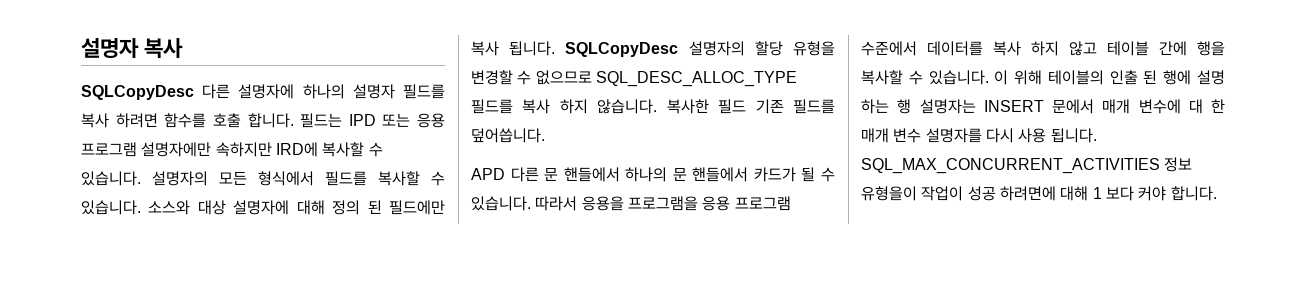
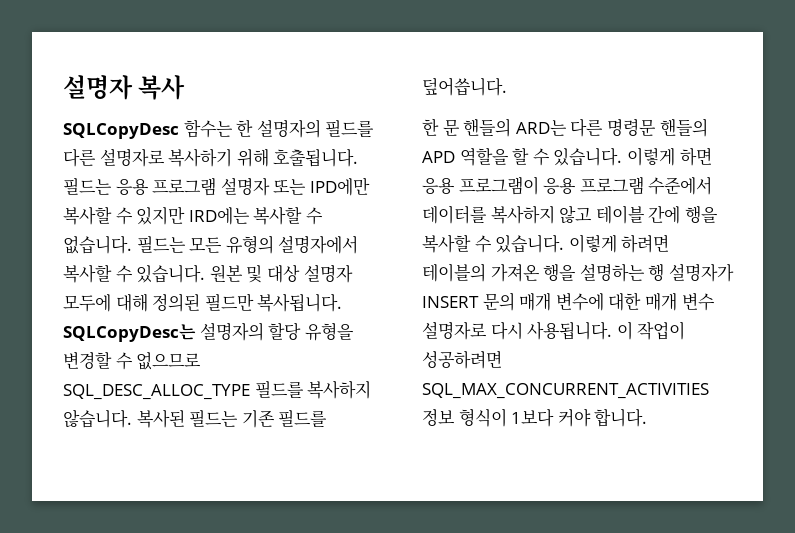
[202,84,445,99] [81,113,445,128] [81,142,383,157] [81,171,445,186] [81,200,445,215] [471,41,679,57] 다른 설명자에 하나의 설명자 필드를 복사 하려면 함수를 호출 합니다. 필드는 IPD 또는 응용 프로그램 설명자에만 속하지만 IRD에 복사할 수 있습니다. 설명자의 모든 형식에서 필드를 복사할 수 있습니다. 소스와 대상 설명자에 대해 정의 된 필드에만 복사 됩니다. SQLCopyDesc -> [183,119,375,138] [63,148,359,167] [63,177,370,196] [63,206,323,225] [63,235,359,254] [63,264,353,283] [63,293,343,312] [63,324,196,342] 함수는 한 설명자의 필드를 다른 설명자로 복사하기 위해 호출됩니다. 필드는 응용 프로그램 설명자 또는 IPD에만 복사할 수 있지만 IRD에는 복사할 수 없습니다. 필드는 모든 유형의 설명자에서 복사할 수 있습니다. 원본 및 대상 설명자 모두에 대해 정의된 필드만 복사됩니다. SQLCopyDesc는
[522,99,835,114] [471,128,545,143] [471,167,835,182] [471,196,698,211] 복사 하지 않습니다. 복사한 필드 기존 필드를 덮어씁니다. // APD 다른 문 핸들에서 하나의 문 핸들에서 카드가 될 수 있습니다. 따라서 응용을 프로그램을 -> [307,380,372,399] [63,409,328,428] [422,77,507,96] [422,118,708,137] [422,147,712,166] [422,176,539,195] 복사하지 않습니다. 복사된 필드는 기존 필드를 덮어씁니다. // 한 문 핸들의 ARD는 다른 명령문 핸들의 APD 역할을 할 수 있습니다. 이렇게 하면 응용 프로그램이
[993,41,1059,56] 복사 하지 -> [490,205,555,224] 복사하지
[994,70,1225,85] [861,99,1225,114] [861,128,1097,143] [861,157,1193,174] [861,186,1134,201] 이 위해 테이블의 인출 된 행에 설명 하는 행 설명자는 INSERT 문에서 매개 변수에 대 한 매개 변수 설명자를 다시 사용 됩니다. SQL_MAX_CONCURRENT_ACTIVITIES 정보 유형을이 작업이 성공 하려면에 대해 1 보다 -> [568,234,670,253] [422,263,734,282] [422,292,715,311] [422,321,686,340] [422,350,502,369] [422,383,709,399] [422,408,555,427] 이렇게 하려면 테이블의 가져온 행을 설명하는 행 설명자가 INSERT 문의 매개 변수에 대한 매개 변수 설명자로 다시 사용됩니다. 이 작업이 성공하려면 SQL_MAX_CONCURRENT_ACTIVITIES 정보 형식이 1보다

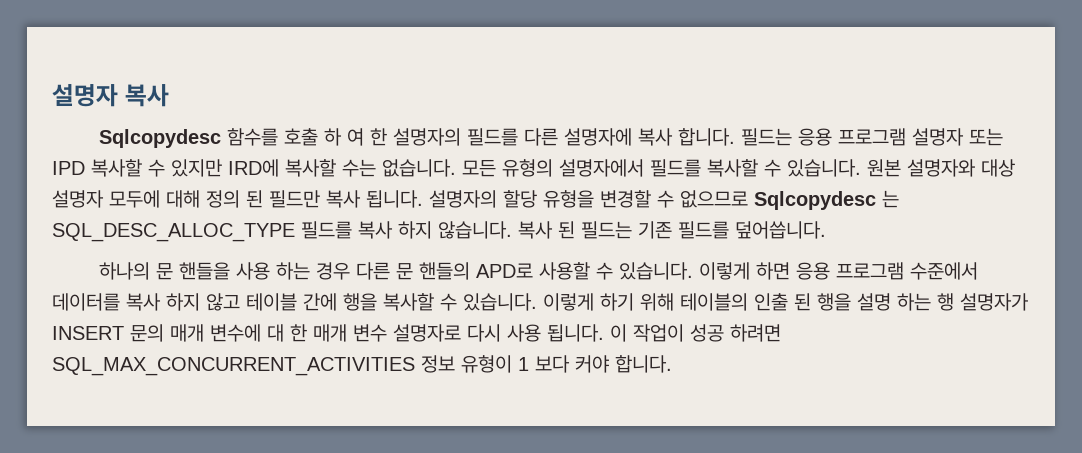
[63,119,375,139] [63,148,359,167] SQLCopyDesc 함수는 한 설명자의 필드를 다른 설명자로 복사하기 위해 호출됩니다. -> [99,128,736,148] Sqlcopydesc 함수를 호출 하 여 한 설명자의 필드를 다른 설명자에 복사 합니다.
[309,177,370,196] IPD에만 -> [52,161,85,175] IPD
[188,206,323,225] [63,236,186,254] IRD에는 복사할 수 없습니다. 필드는 -> [228,159,456,177] IRD에 복사할 수는 없습니다.
(359, 244) none -> [650,159,701,177] 필드를
[246,265,263,283] 및 -> [907,159,975,177] 설명자와
[152,293,343,312] [63,324,196,342] 정의된 필드만 복사됩니다. SQLCopyDesc는 -> [206,190,423,208] 정의 된 필드만 복사 됩니다.
[63,380,372,400] [63,409,328,428] [422,77,507,96] [422,118,708,137] [422,148,530,166] SQL_DESC_ALLOC_TYPE 필드를 복사하지 않습니다. 복사된 필드는 기존 필드를 덮어씁니다. // 한 문 핸들의 ARD는 다른 명령문 핸들의 APD 역할을 할 -> [754,190,899,210] [52,221,826,242] [99,262,591,280] Sqlcopydesc 는 SQL_DESC_ALLOC_TYPE 필드를 복사 하지 않습니다. 복사 된 필드는 기존 필드를 덮어씁니다. // 하나의 문 핸들을 사용 하는 경우 다른 문 핸들의 APD로 사용할
[458,176,577,195] 프로그램이 응용 -> (831, 271) none
[490,205,555,224] 복사하지 -> [126,293,200,311] 복사 하지
[621,234,670,253] [422,263,645,282] 하려면 테이블의 가져온 행을 설명하는 -> [600,293,931,311] 하기 위해 테이블의 인출 된 행을 설명 하는
[608,292,642,311] 대한 -> [267,324,307,342] 대 한
[527,321,686,340] [422,350,502,369] [422,383,709,399] [422,408,555,427] 사용됩니다. 이 작업이 성공하려면 SQL_MAX_CONCURRENT_ACTIVITIES 정보 형식이 1보다 -> [507,324,781,342] [52,355,570,376] 사용 됩니다. 이 작업이 성공 하려면 SQL_MAX_CONCURRENT_ACTIVITIES 정보 유형이 1 보다

